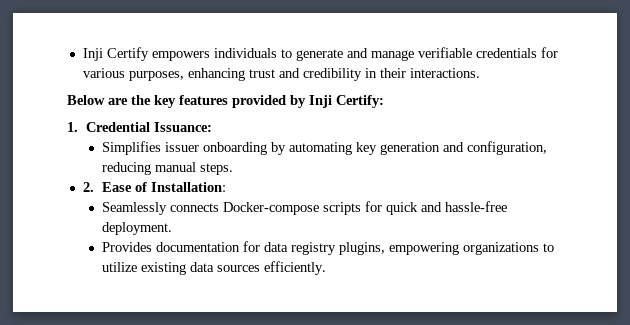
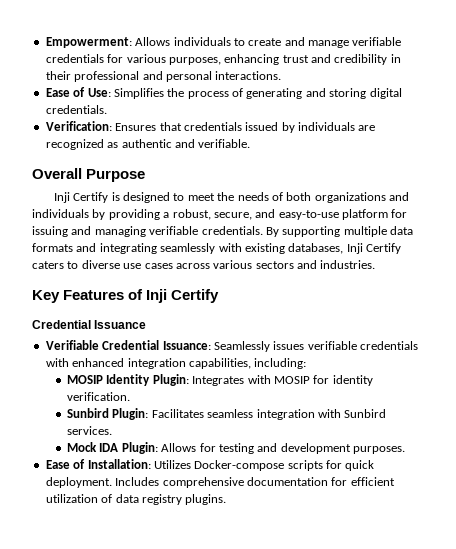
[82,47,210,61] Inji Certify empowers -> [45,37,171,48] Empowerment: Allows
[295,49,343,61] generate -> [248,38,282,46] create
[409,68,480,78] [67,95,384,108] [67,122,213,132] [102,141,548,155] [102,162,234,175] [82,182,94,192] interactions. // Below are the key features provided by Inji Certify: // 1. Credential Issuance: // Simplifies issuer onboarding by automating key generation and configuration, reducing manual steps. // 2. -> [74,71,282,82] [45,87,402,99] [45,105,107,114] [45,121,376,133] [45,139,251,150] [32,168,146,182] [53,192,410,203] [32,209,408,220] [32,226,413,237] [32,243,401,254] [32,260,376,269] [32,289,220,303] [32,320,147,329] [45,340,418,352] [45,358,307,369] [67,374,373,386] [67,392,131,401] [67,408,387,420] [67,426,113,435] [67,442,406,454] professional and personal interactions. // Ease of Use: Simplifies the process of generating and storing digital credentials. // Verification: Ensures that credentials issued by individuals are recognized as authentic and verifiable. // Overall Purpose // Inji Certify is designed to meet the needs of both organizations and individuals by providing a robust, secure, and easy-to-use platform for issuing and managing verifiable credentials. By supporting multiple data formats and integrating seamlessly with existing databases, Inji Certify caters to diverse use cases across various sectors and industries. // Key Features of Inji Certify // Credential Issuance // Verifiable Credential Issuance: Seamlessly issues verifiable credentials with enhanced integration capabilities, including: // MOSIP Identity Plugin: Integrates with MOSIP for identity verification. // Sunbird Plugin: Facilitates seamless integration with Sunbird services. // Mock IDA Plugin: Allows for testing and development purposes. //
[102,202,220,215] // Seamlessly connects -> [153,460,191,469] Utilizes
[421,201,508,212] and hassle-free -> (375, 465) none
[102,241,555,255] [102,261,327,275] // Provides documentation for data registry plugins, empowering organizations to utilize existing data sources efficiently. -> [115,477,395,488] [45,494,227,505] Includes comprehensive documentation for efficient utilization of data registry plugins.

